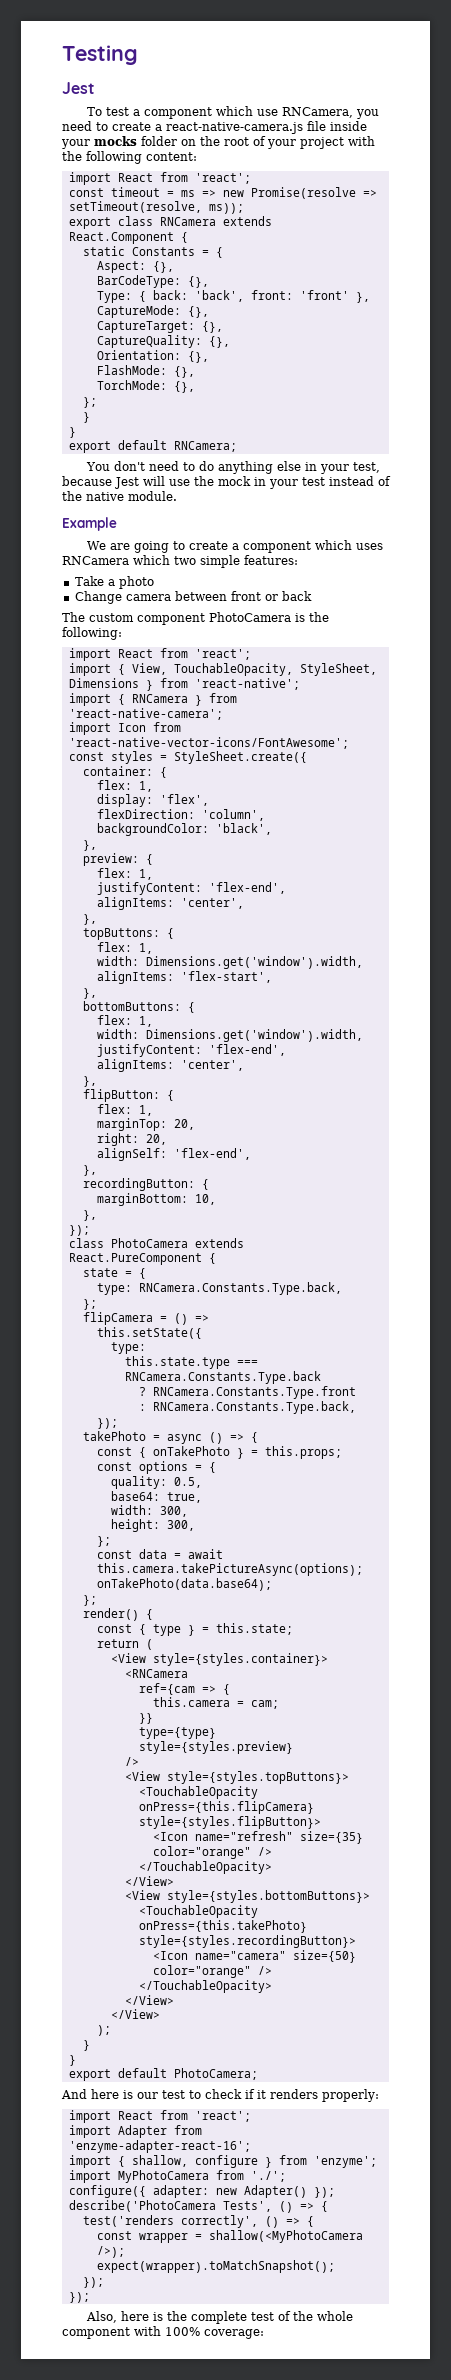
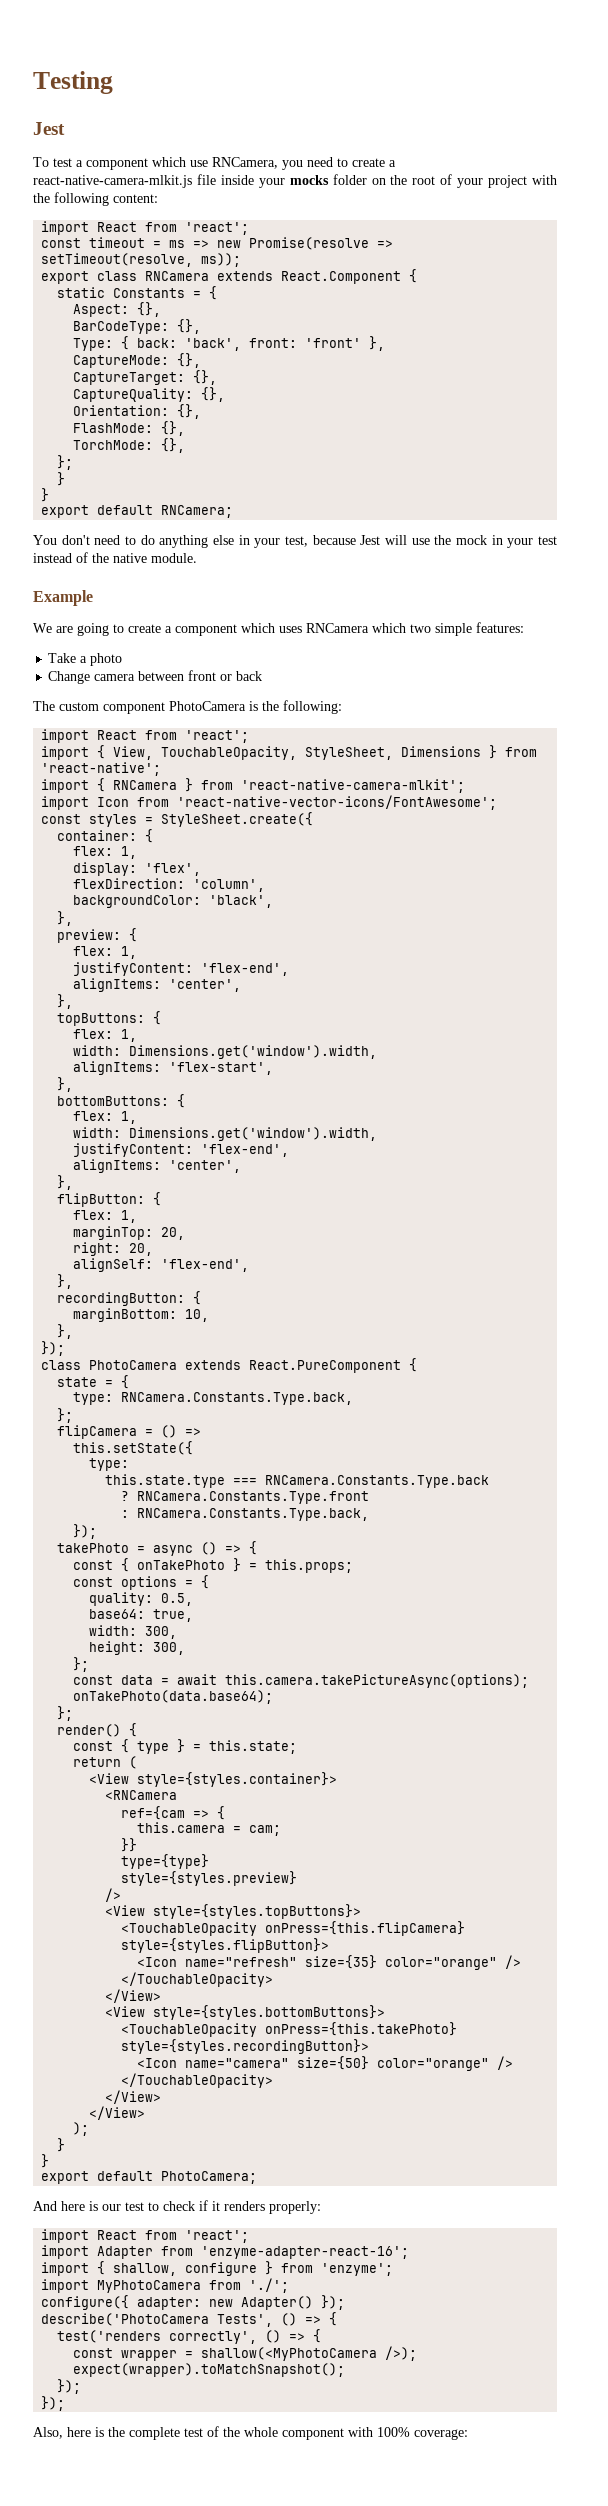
[166,122,303,134] react-native-camera.js -> [33,175,192,188] react-native-camera-mlkit.js
[68,708,223,720] 'react-native-camera'; -> [241,779,466,793] 'react-native-camera-mlkit';

